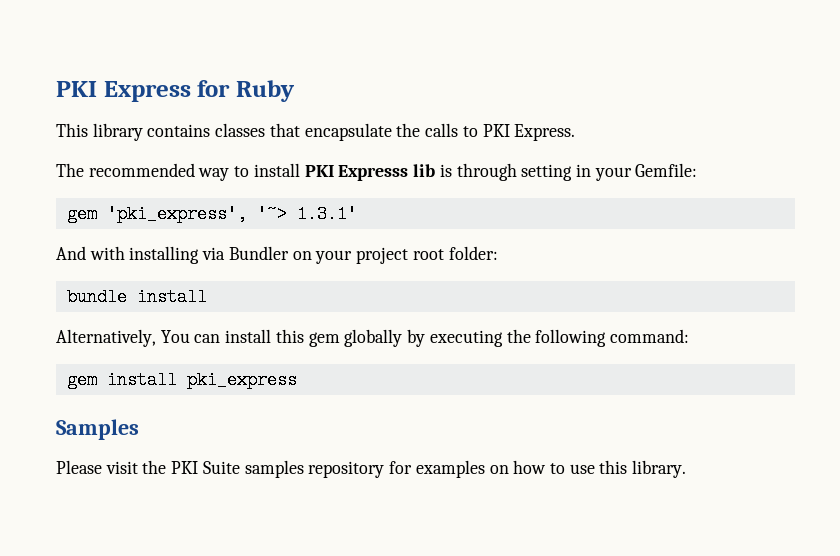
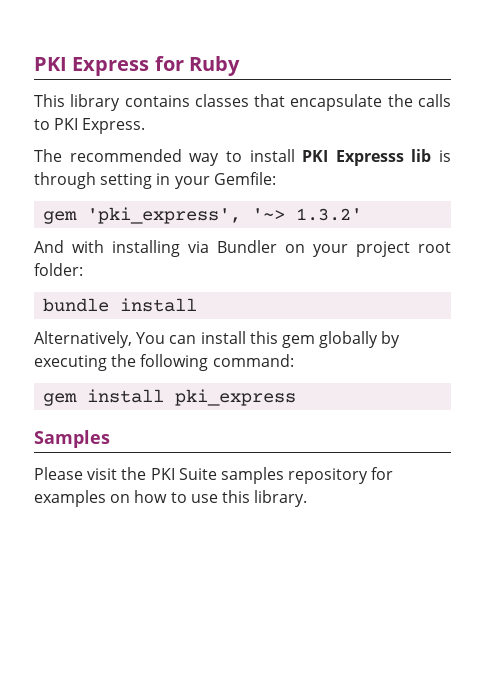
[296,205,357,223] 1.3.1' -> [296,208,363,221] 1.3.2'

